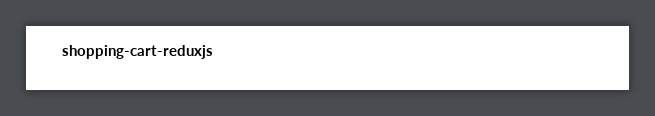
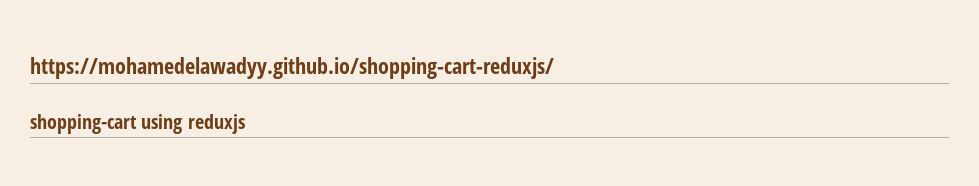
[62,45,213,59] shopping-cart-reduxjs -> [30,57,554,79] [30,114,245,134] https://mohamedelawadyy.github.io/shopping-cart-reduxjs/ // shopping-cart using reduxjs

